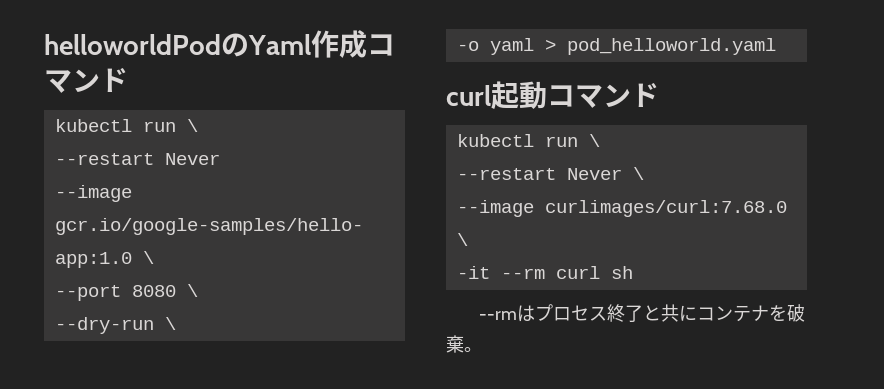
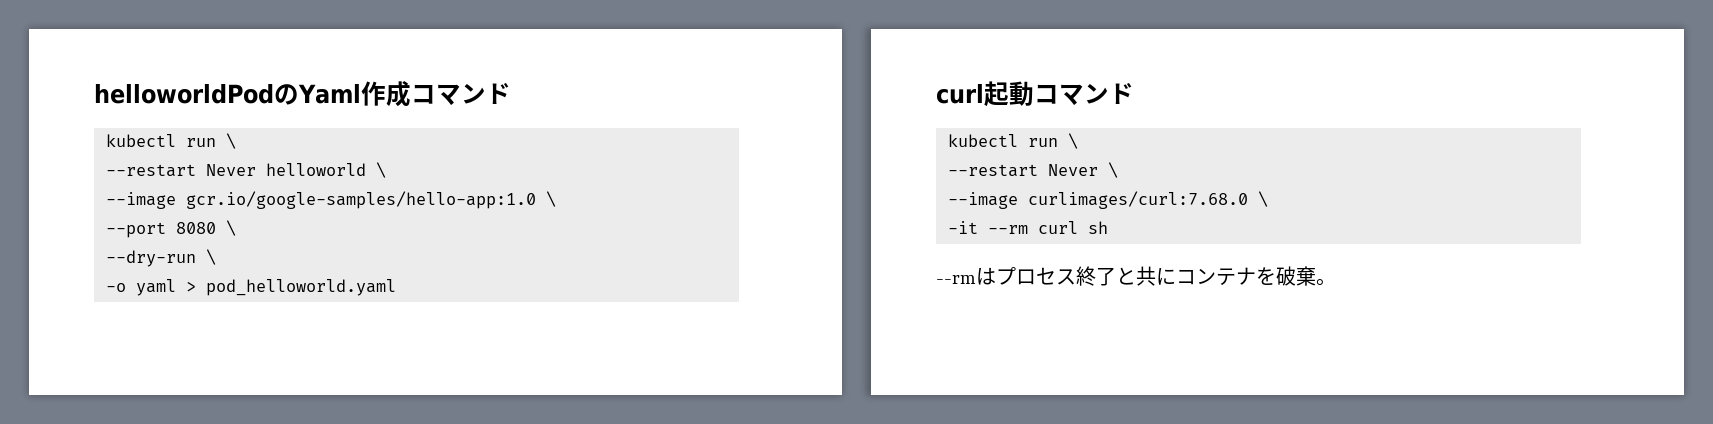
(220, 159) none -> [266,162,386,178] helloworld \

